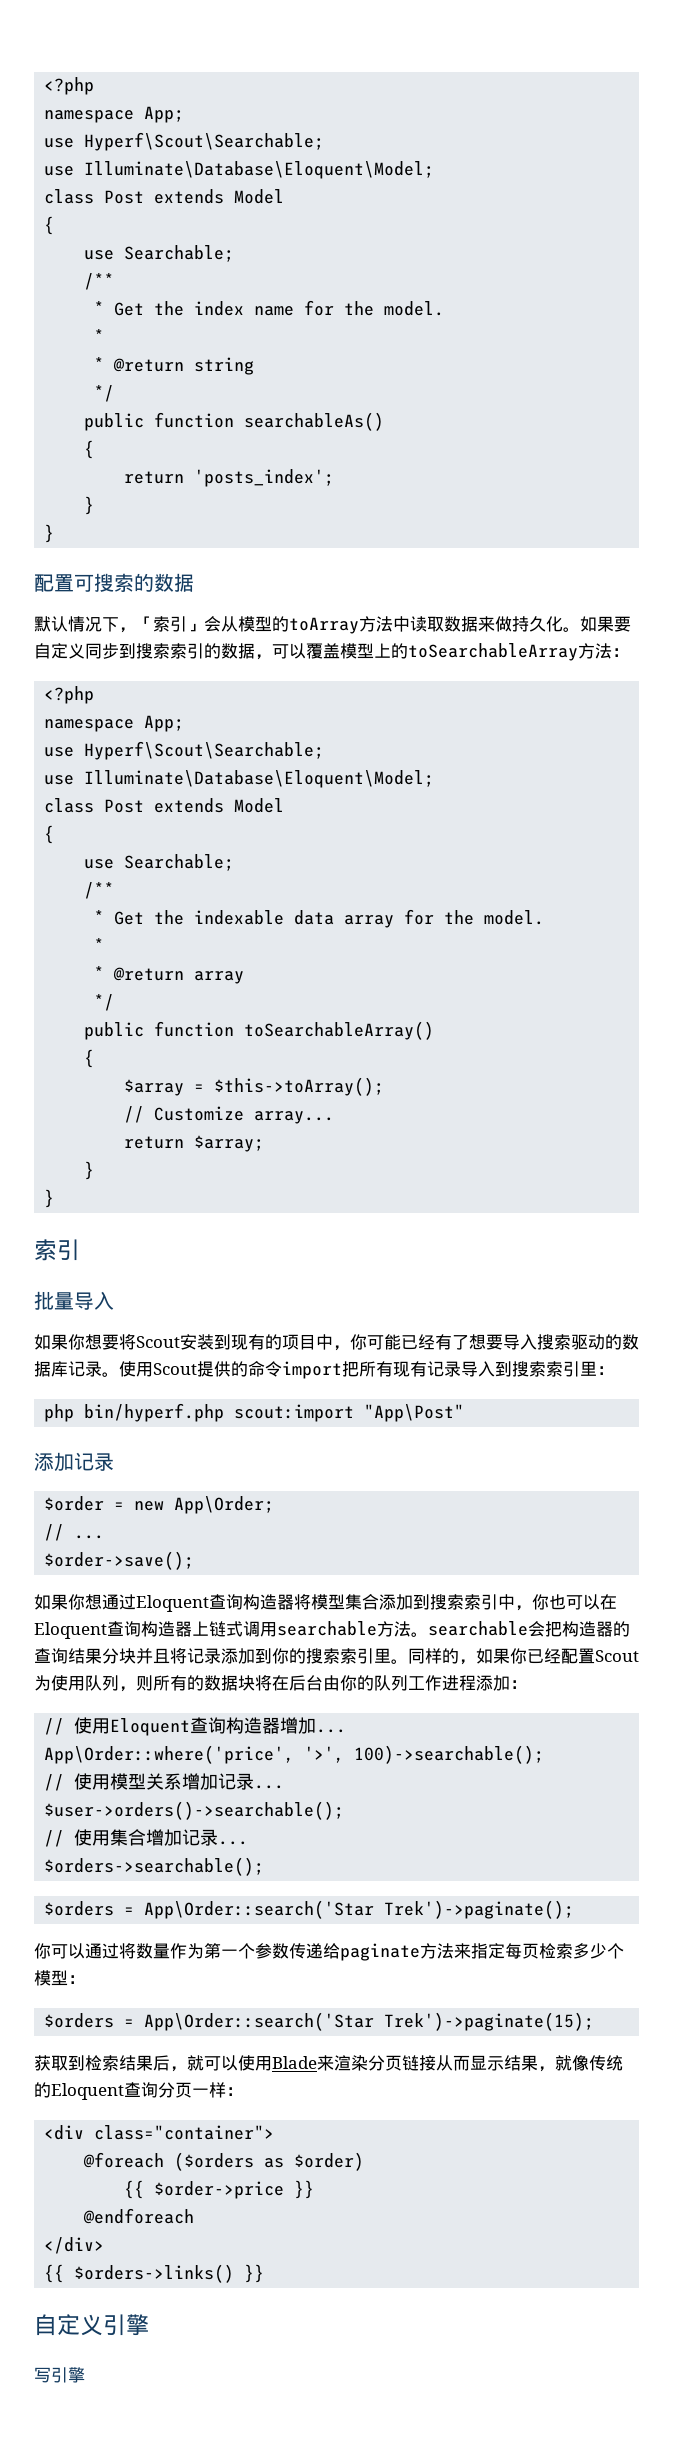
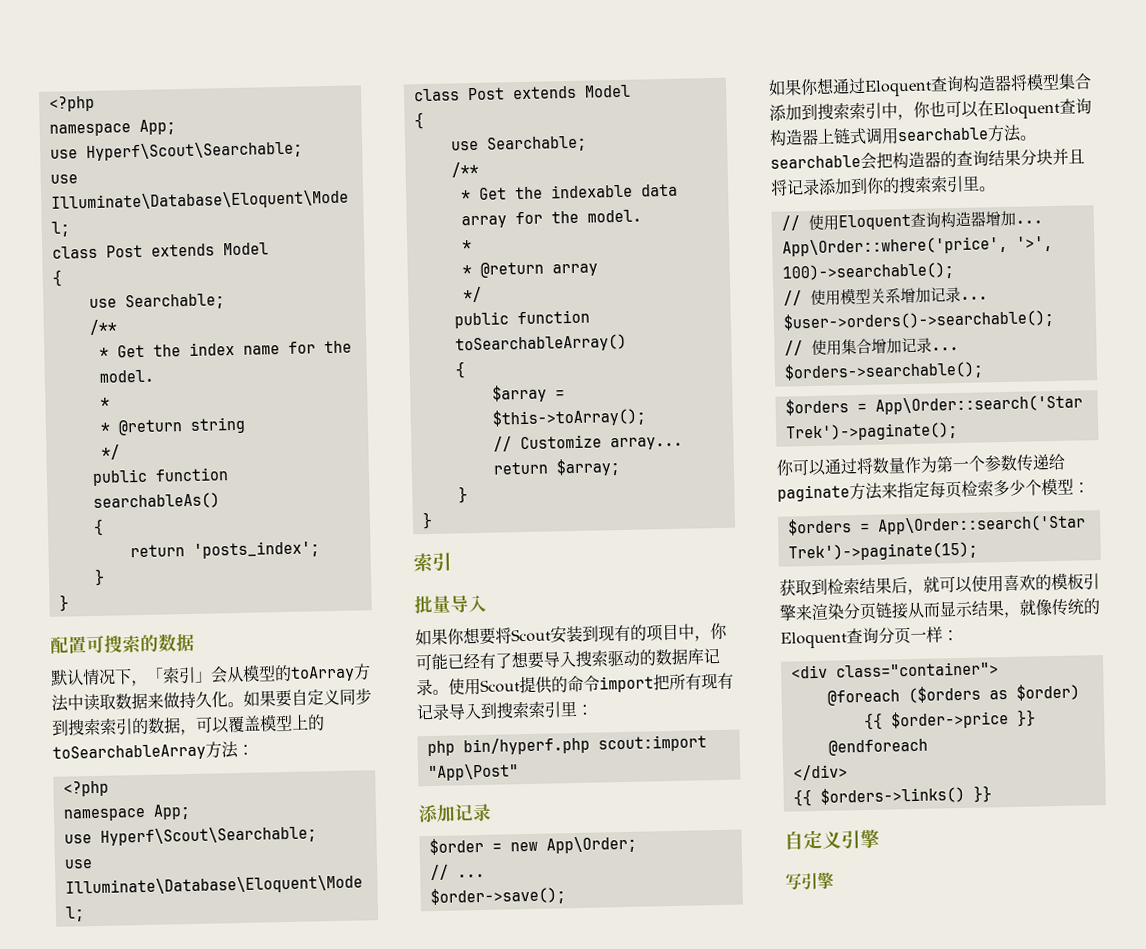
[408,1648,639,1665] [34,1675,527,1692] 同样的，如果你已经配置Scout为使用队列，则所有的数据块将在后台由你的队列工作进程添加： -> (996, 189) none
[272,2056,317,2069] Blade -> [1003,572,1100,592] [779,604,797,621] 喜欢的模板引擎

